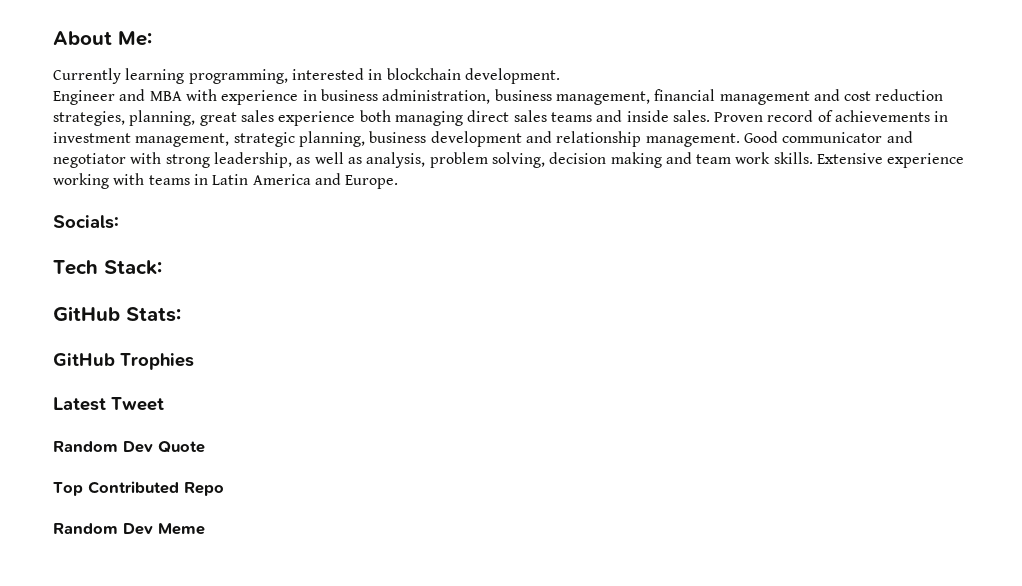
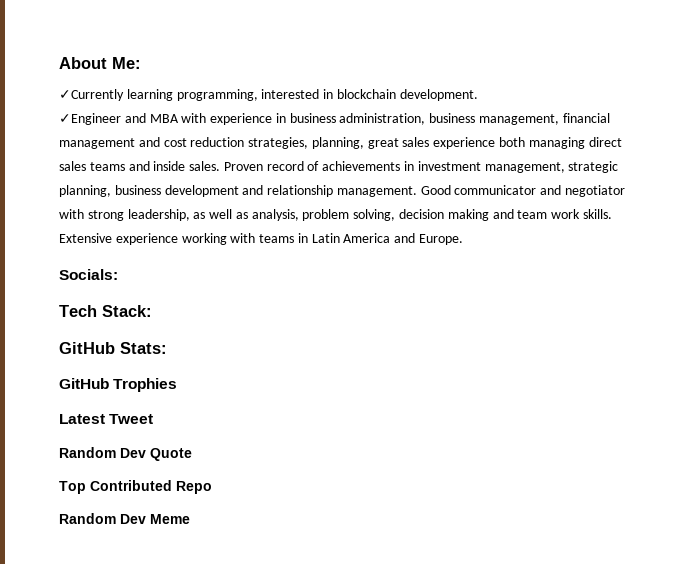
[53,68,121,84] Currently -> [59,89,124,101] ✓Currently
[53,90,115,105] Engineer -> [59,113,121,125] ✓Engineer

